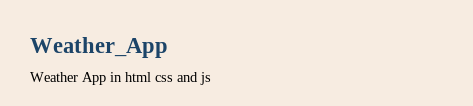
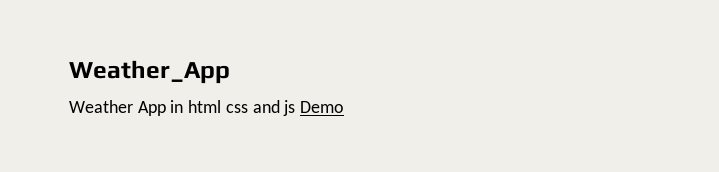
(211, 78) none -> [300,101,345,113] Demo

